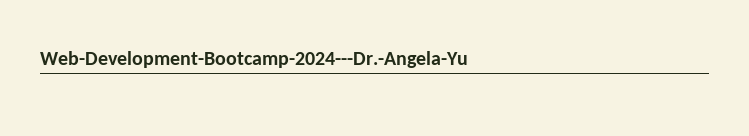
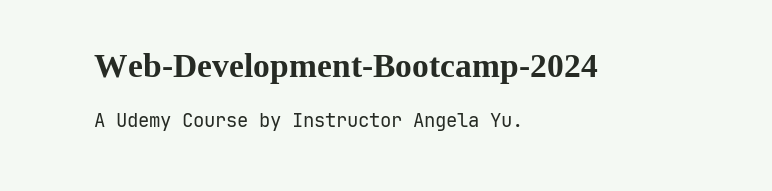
[40,51,468,68] Web-Development-Bootcamp-2024---Dr.-Angela-Yu -> [94,53,598,84] [94,113,523,131] Web-Development-Bootcamp-2024 // A Udemy Course by Instructor Angela Yu.

